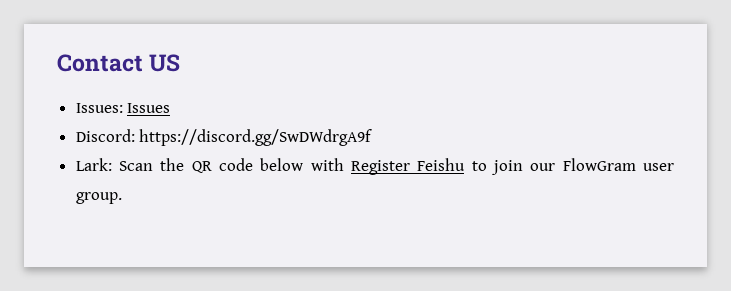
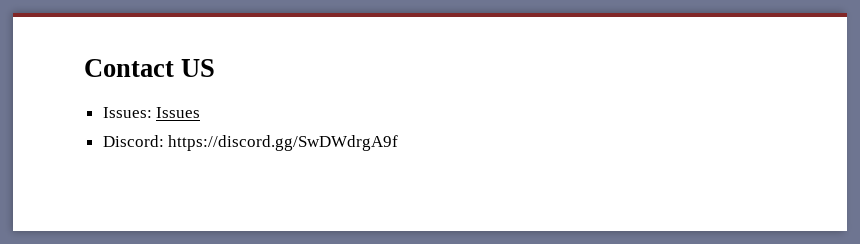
[75,158,674,175] [75,192,122,204] // Lark: Scan the QR code below with Register Feishu to join our FlowGram user group. -> (399, 143) none

